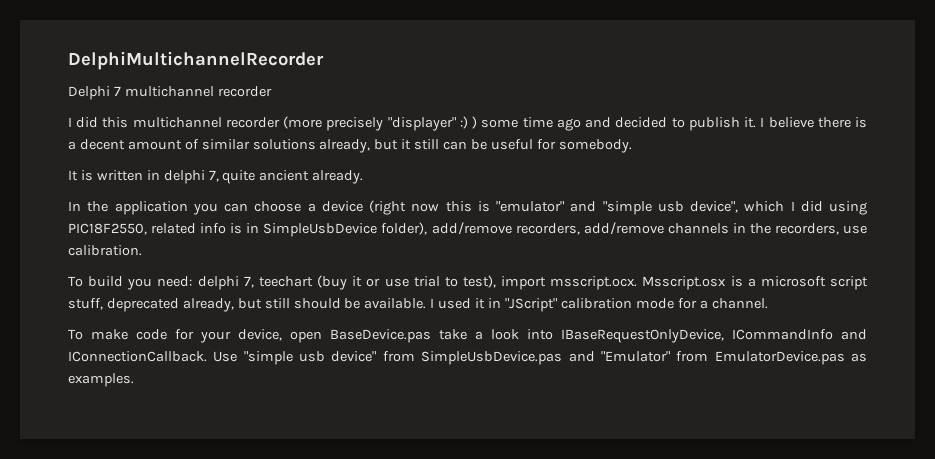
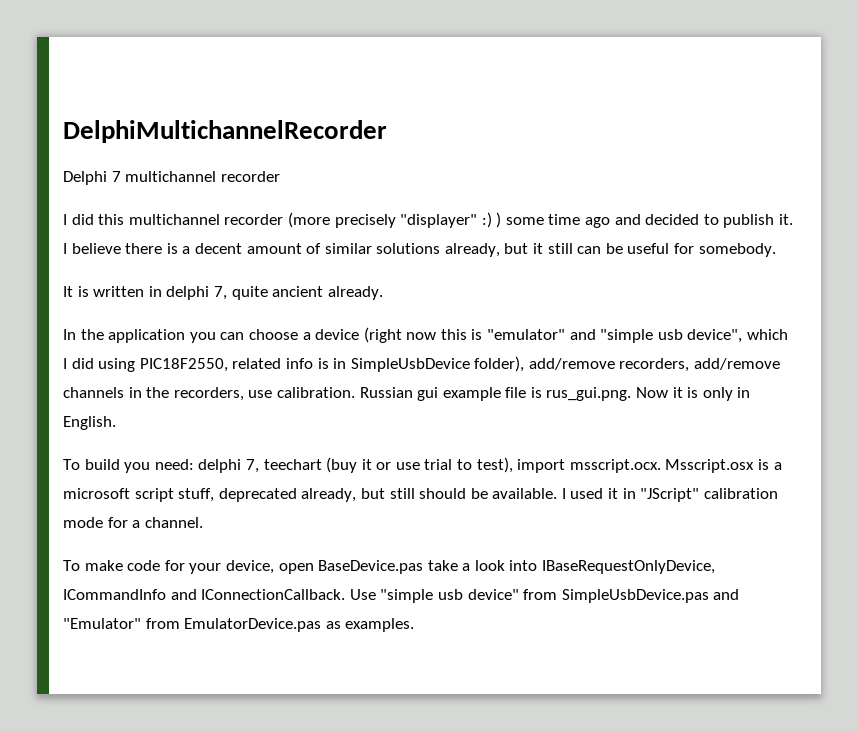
(142, 250) none -> [359,387,751,401] [63,416,116,430] Russian gui example file is rus_gui.png. Now it is only in English.

